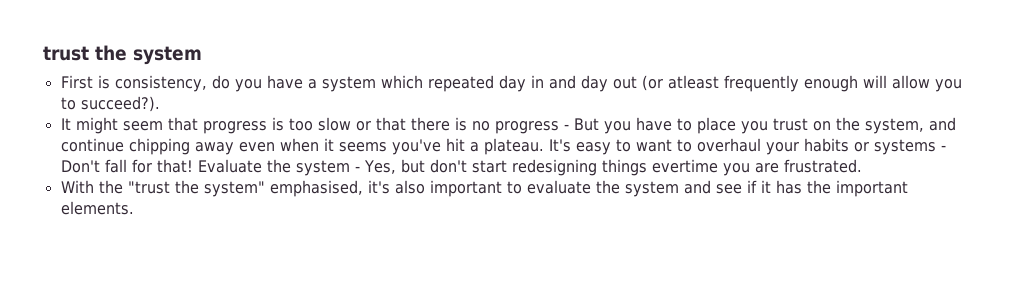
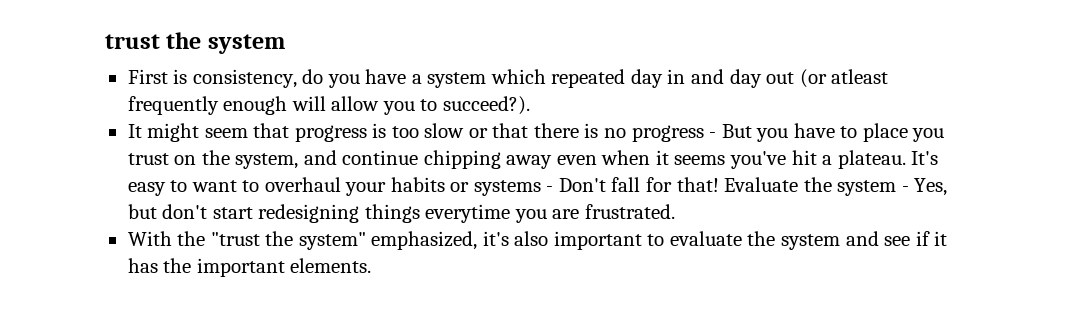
[651,159,718,173] evertime -> [425,204,511,223] everytime
[269,180,363,197] emphasised, -> [371,231,478,250] emphasized,

